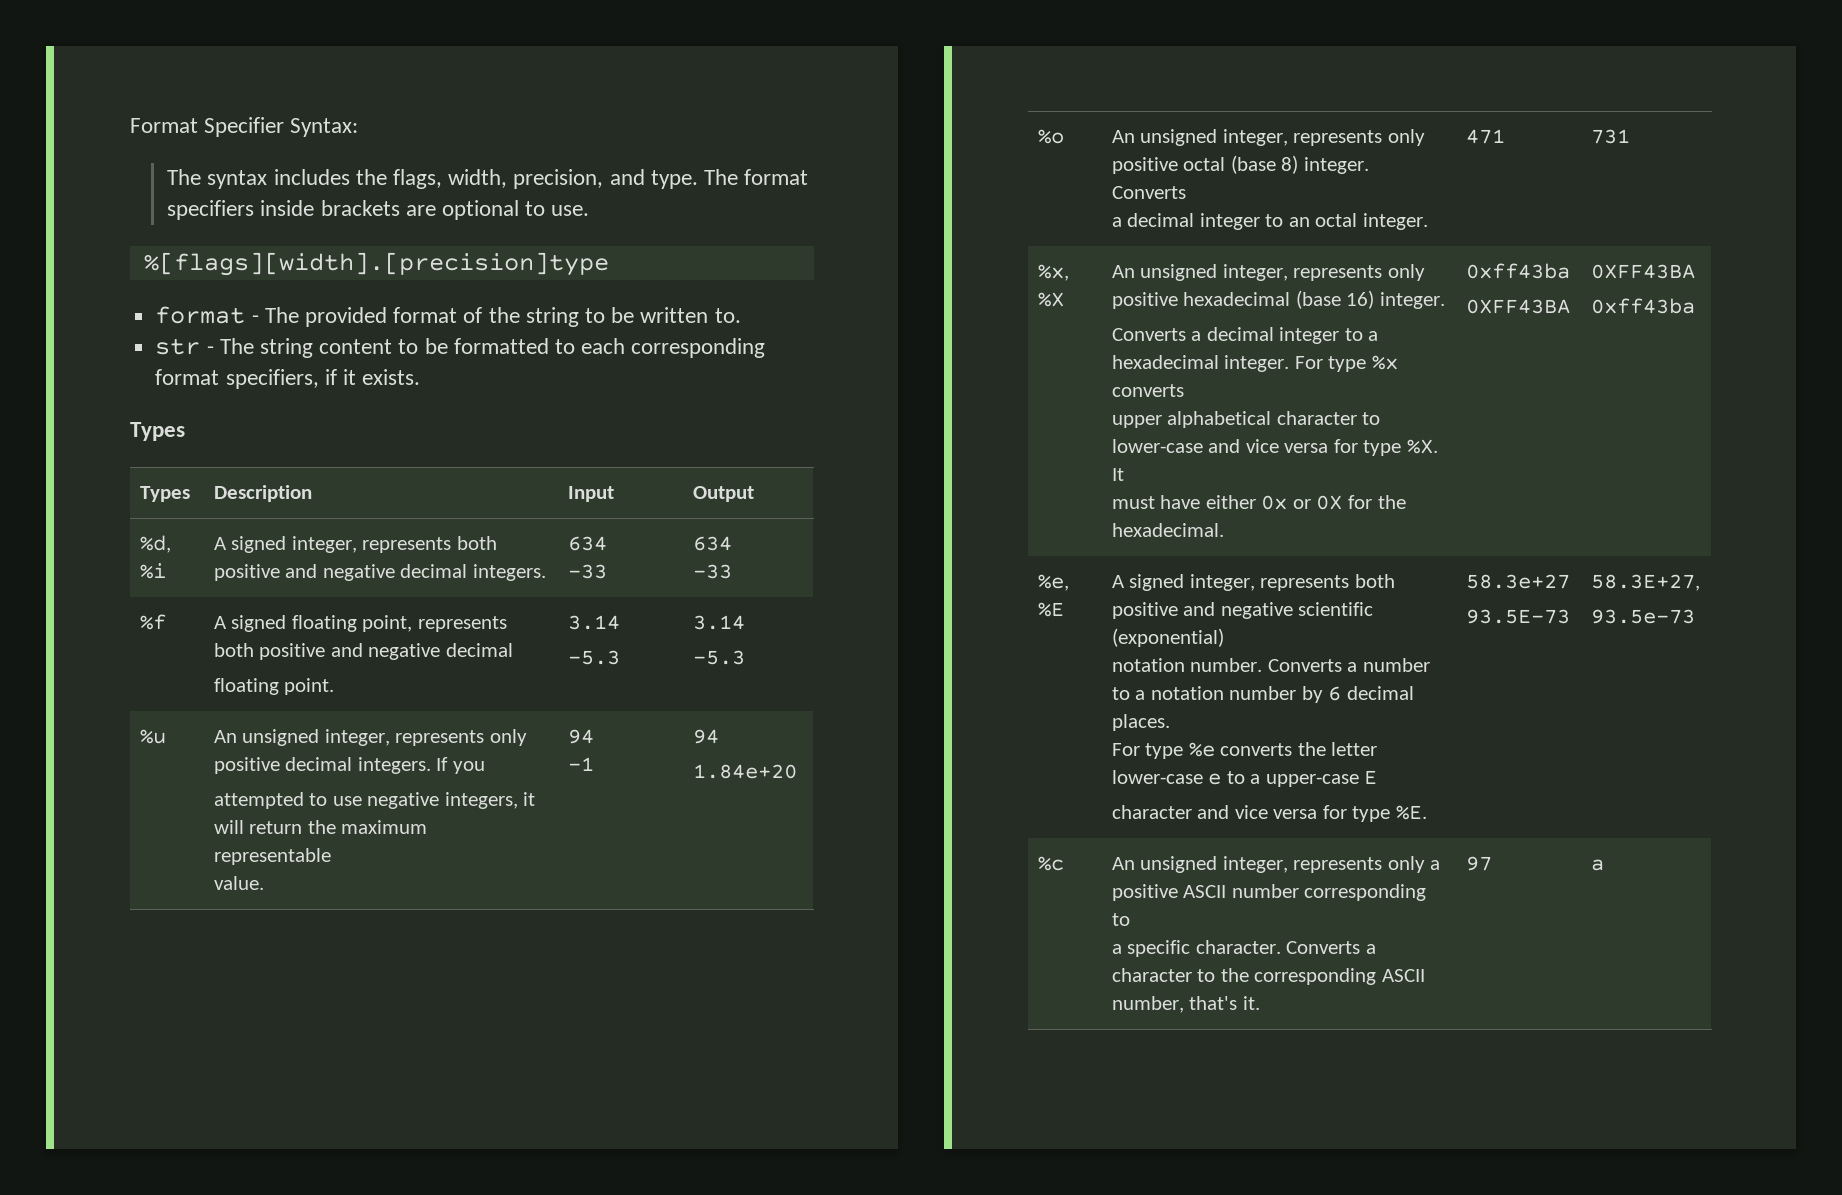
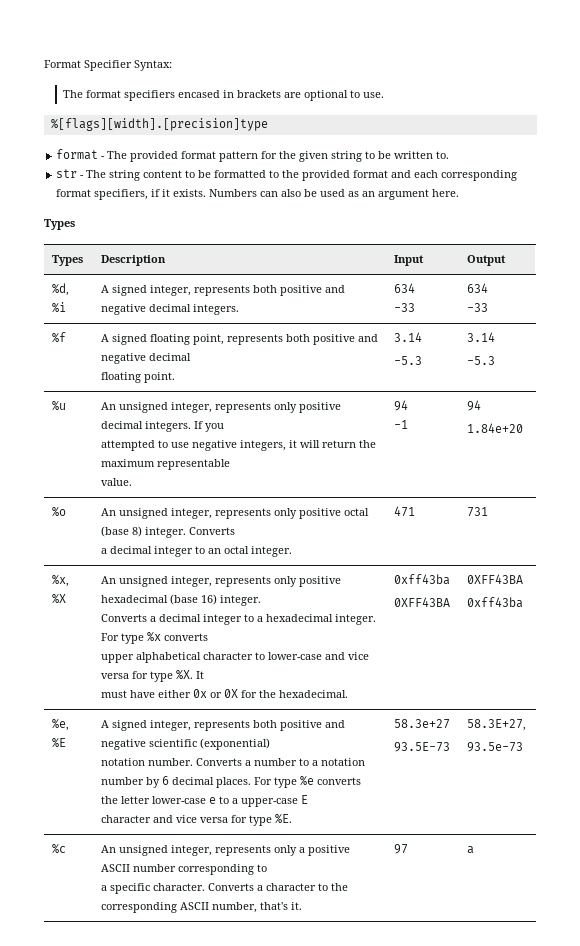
[207,169,809,189] [167,200,315,220] syntax includes the flags, width, precision, and type. The format specifiers inside -> [85,90,234,101] format specifiers encased in
[463,307,520,323] of the -> [219,151,329,162] pattern for the given
(575, 346) none -> [282,170,412,181] the provided format and
(421, 377) none -> [209,189,460,200] Numbers can also be used as an argument here.
(1170, 722) // -> (252, 782) none

